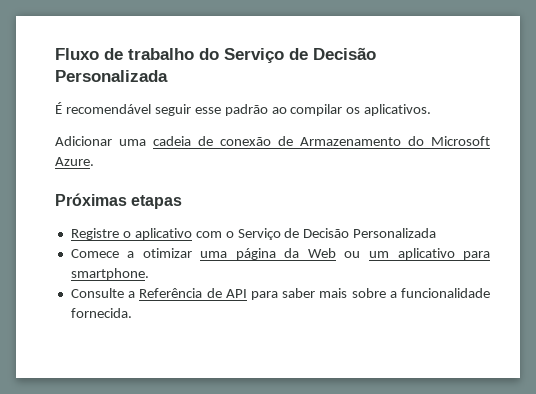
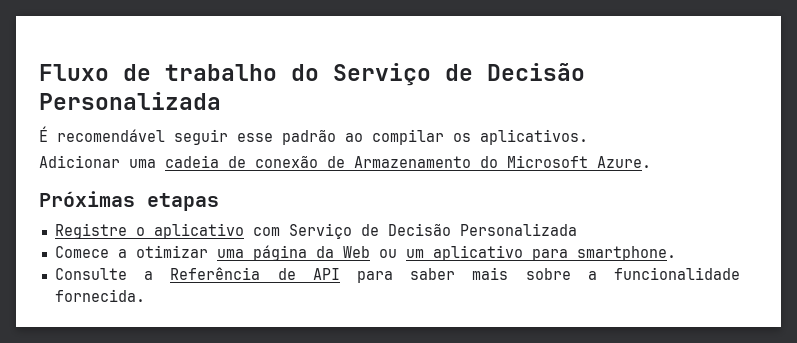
[225,231,234,238] o -> (280, 231) none

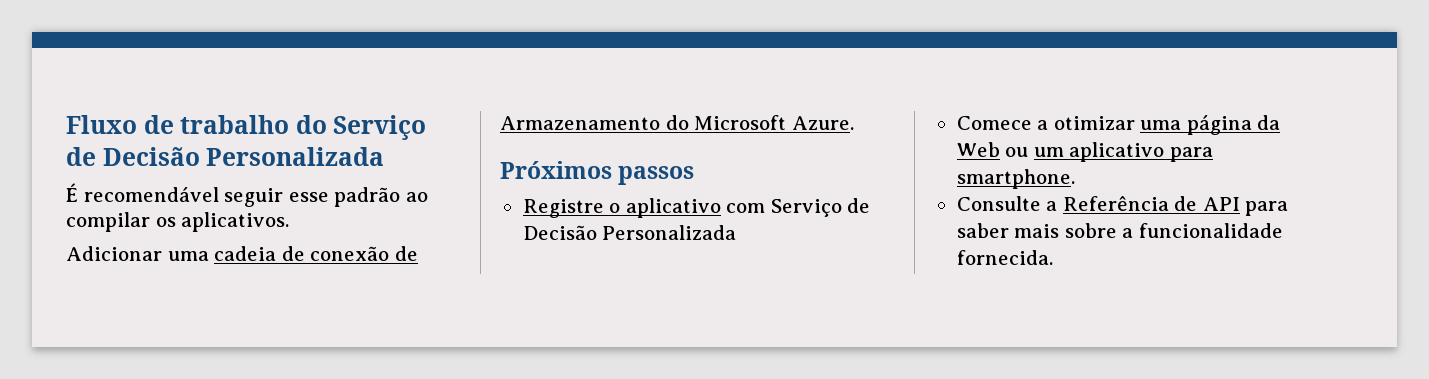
[39,191,219,211] Próximas etapas -> [500,161,695,185] Próximos passos

